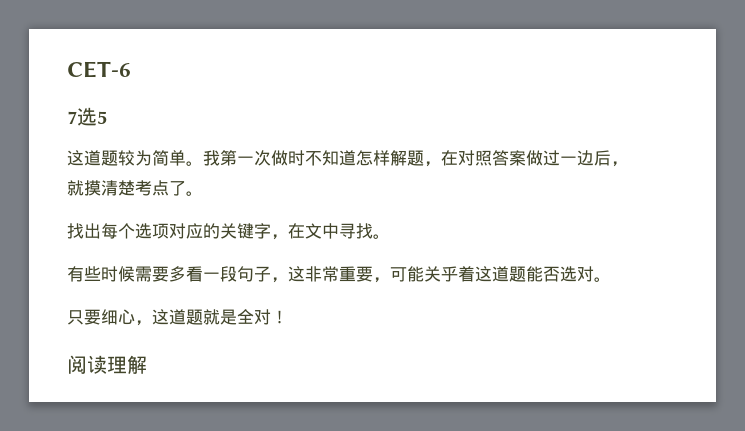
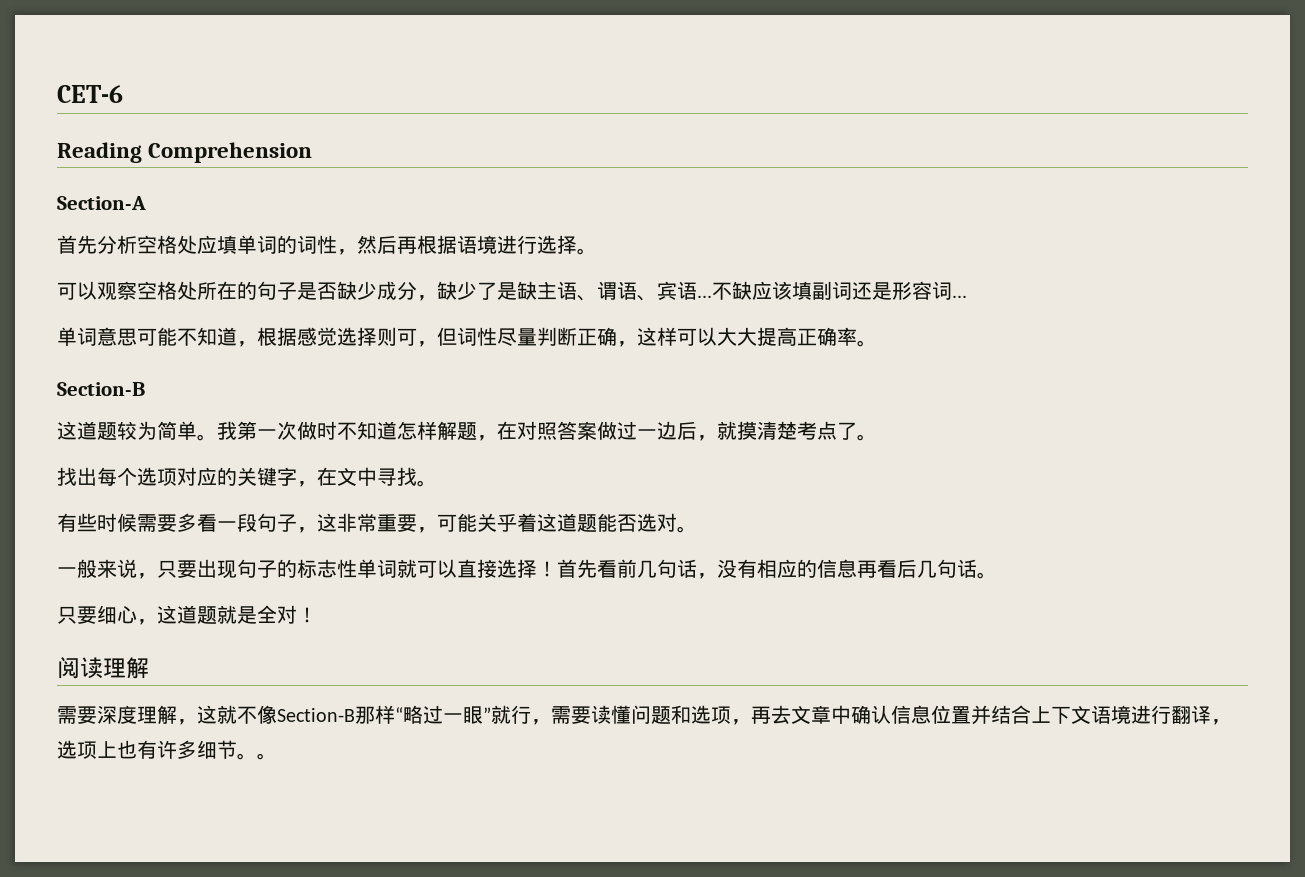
[67,107,107,126] 7选5 -> [57,142,313,163] [57,196,146,210] [57,235,597,255] [57,281,967,301] [57,327,877,347] [57,382,145,396] Reading Comprehension // Section-A // 首先分析空格处应填单词的词性，然后再根据语境进行选择。 // 可以观察空格处所在的句子是否缺少成分，缺少了是缺主语、谓语、宾语...不缺应该填副词还是形容词... // 单词意思可能不知道，根据感觉选择则可，但词性尽量判断正确，这样可以大大提高正确率。 // Section-B
(611, 279) none -> [57,559,997,579] // 一般来说，只要出现句子的标志性单词就可以直接选择！首先看前几句话，没有相应的信息再看后几句话。
(147, 364) none -> [57,705,1231,725] [57,740,277,760] // 需要深度理解，这就不像Section-B那样“略过一眼”就行，需要读懂问题和选项，再去文章中确认信息位置并结合上下文语境进行翻译，选项上也有许多细节。。

